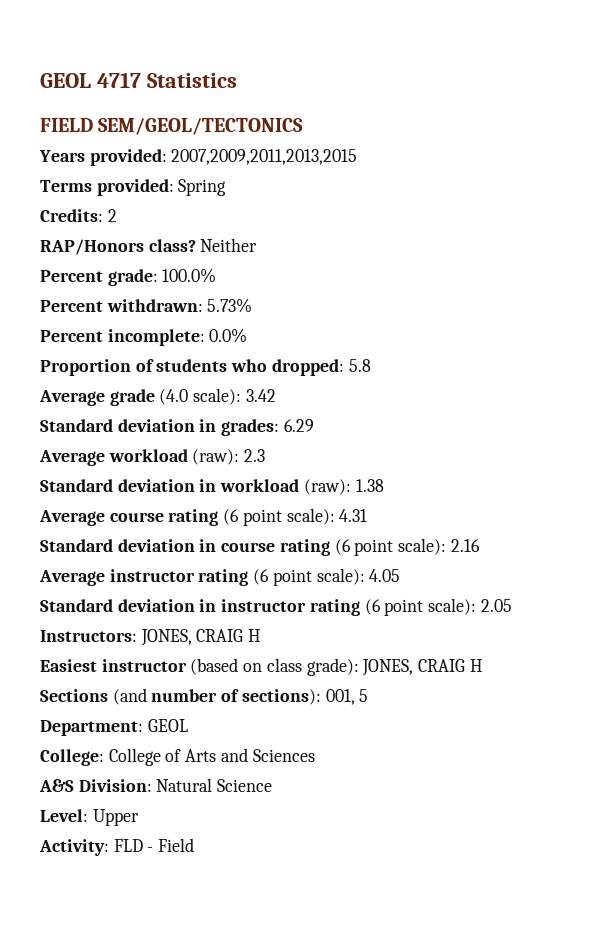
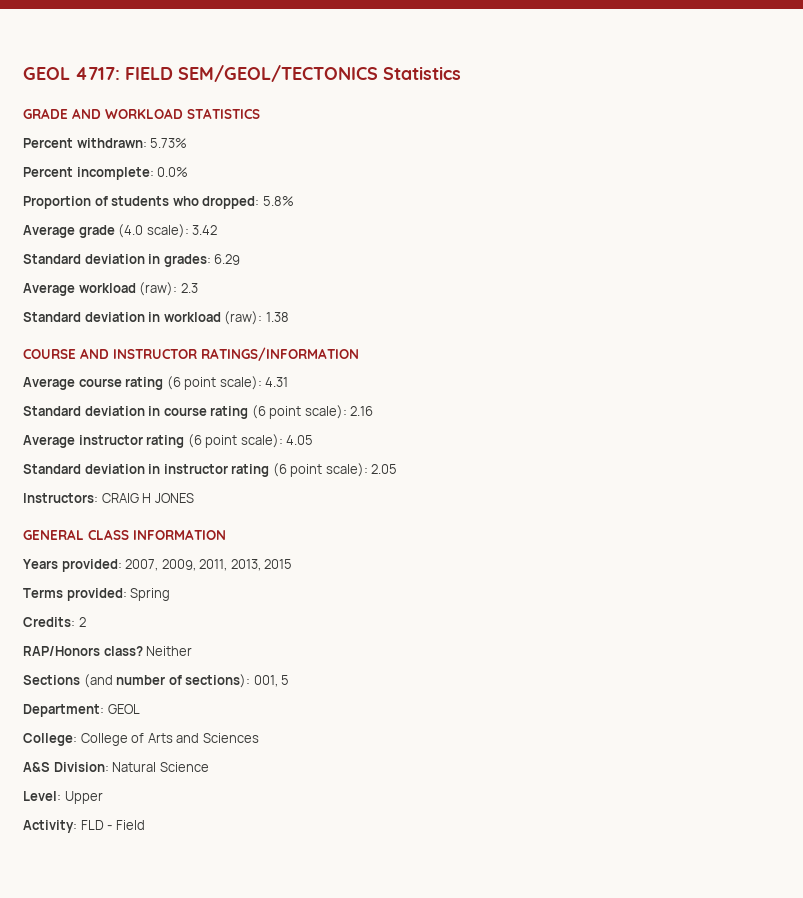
[40,72,237,88] [40,118,304,135] [39,149,358,166] [40,179,227,196] [40,209,117,222] [40,238,258,255] [40,268,217,286] GEOL 4717 Statistics // FIELD SEM/GEOL/TECTONICS // Years provided: 2007,2009,2011,2013,2015 // Terms provided: Spring // Credits: 2 // RAP/Honors class? Neither // Percent grade: 100.0% -> [23,65,461,82] [23,108,260,119] GEOL 4717: FIELD SEM/GEOL/TECTONICS Statistics // GRADE AND WORKLOAD STATISTICS
[348,359,371,372] 5.8 -> [262,196,294,206] 5.8%
(384, 485) none -> [23,347,359,361] // COURSE AND INSTRUCTOR RATINGS/INFORMATION
[140,629,262,646] [40,658,483,676] JONES, CRAIG H // Easiest instructor (based on class grade): JONES, CRAIG H -> [101,493,194,503] [23,529,226,540] [23,559,293,572] [23,588,171,601] [23,617,86,627] [23,646,193,656] CRAIG H JONES // GENERAL CLASS INFORMATION // Years provided: 2007, 2009, 2011, 2013, 2015 // Terms provided: Spring // Credits: 2 // RAP/Honors class? Neither

